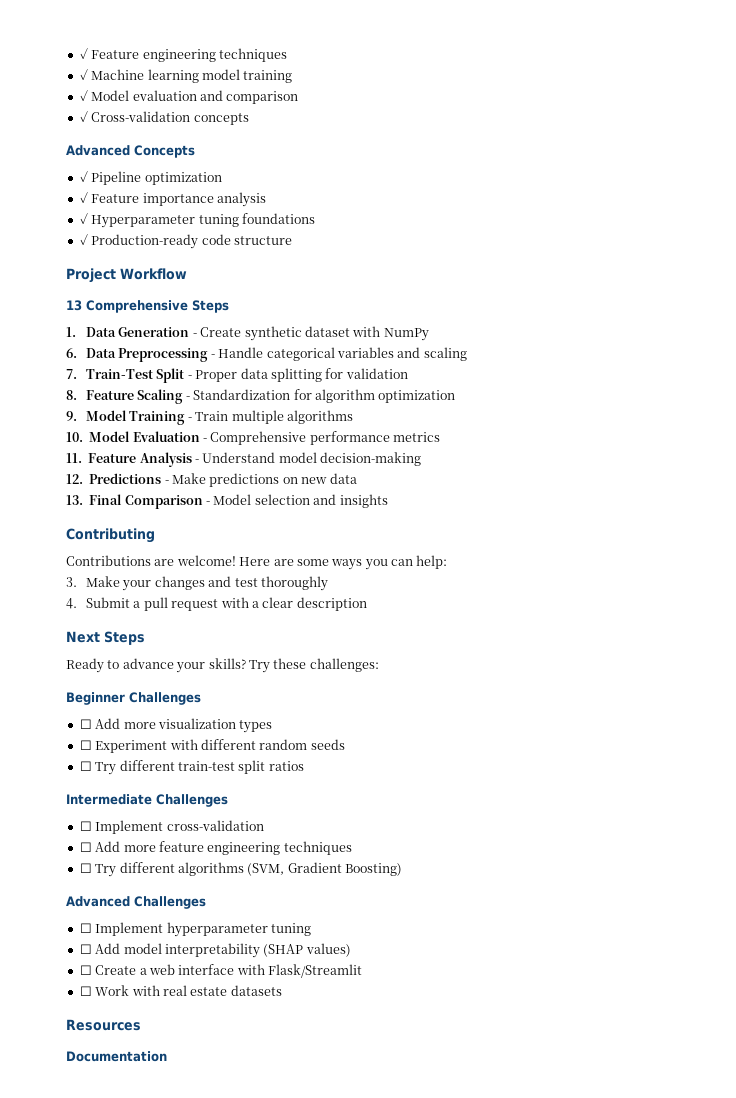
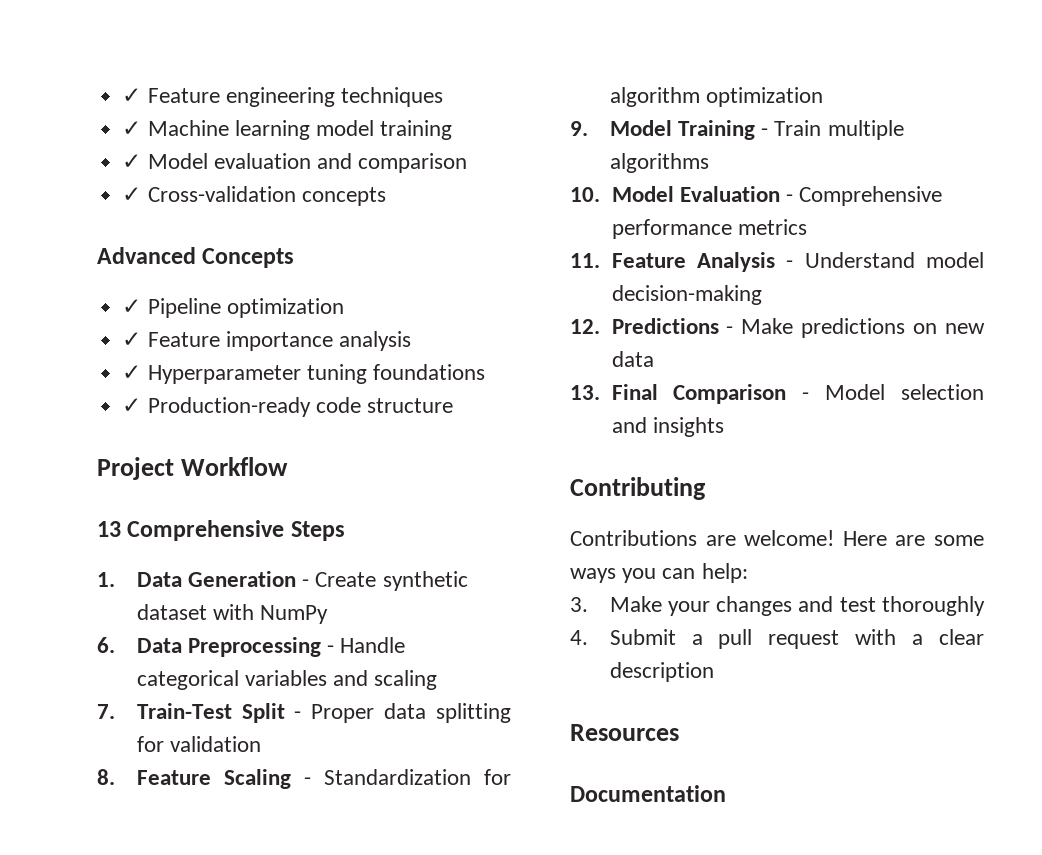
[66,631,145,645] [66,658,379,673] [66,692,201,705] [79,718,273,733] [79,739,345,753] [79,760,304,775] [66,794,228,807] [79,820,264,834] [79,841,352,855] [79,862,402,877] [66,896,206,909] [79,922,311,937] [79,943,351,958] [79,964,362,978] [79,985,282,996] // Next Steps // Ready to advance your skills? Try these challenges: // Beginner Challenges // ☐ Add more visualization types // ☐ Experiment with different random seeds // ☐ Try different train-test split ratios // Intermediate Challenges // ☐ Implement cross-validation // ☐ Add more feature engineering techniques // ☐ Try different algorithms (SVM, Gradient Boosting) // Advanced Challenges // ☐ Implement hyperparameter tuning // ☐ Add model interpretability (SHAP values) // ☐ Create a web interface with Flask/Streamlit // ☐ Work with real estate datasets -> (714, 672) none

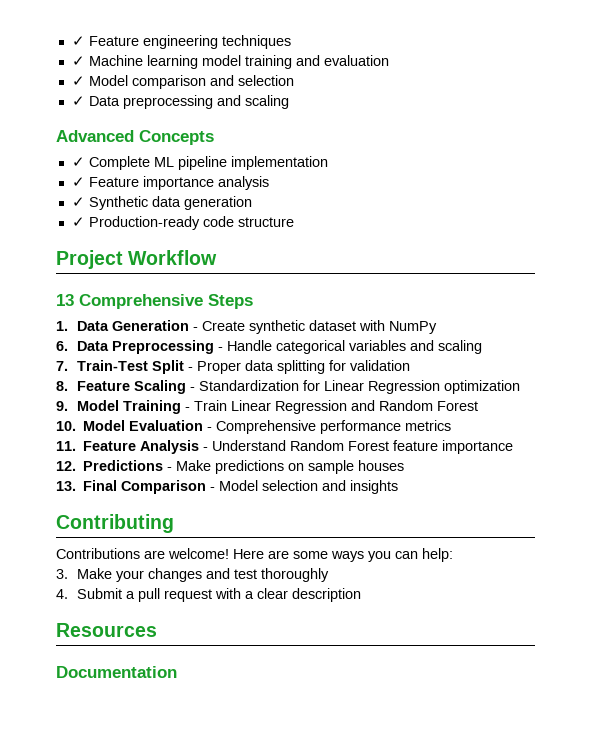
(453, 130) none -> [295,55,389,66] and evaluation
[213,153,468,173] [122,186,386,206] evaluation and comparison // ✓ Cross-validation concepts -> [131,75,294,89] [71,95,289,109] comparison and selection // ✓ Data preprocessing and scaling
[147,298,344,318] Pipeline optimization -> [88,156,328,170] Complete ML pipeline implementation
[147,364,485,384] Hyperparameter tuning foundations -> [88,196,252,210] Synthetic data generation
[609,87,700,107] algorithm -> [324,380,441,394] Linear Regression
[827,120,904,140] [609,153,709,173] multiple algorithms -> [231,400,479,414] Linear Regression and Random Forest
[926,252,984,268] [611,285,762,305] model decision-making -> [290,440,514,454] Random Forest feature importance
[945,323,985,334] [611,351,654,367] new data -> [308,460,405,474] sample houses

